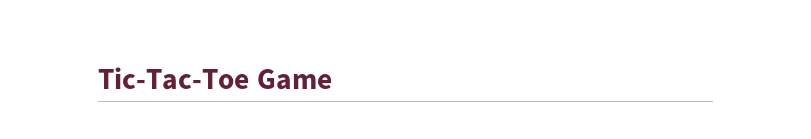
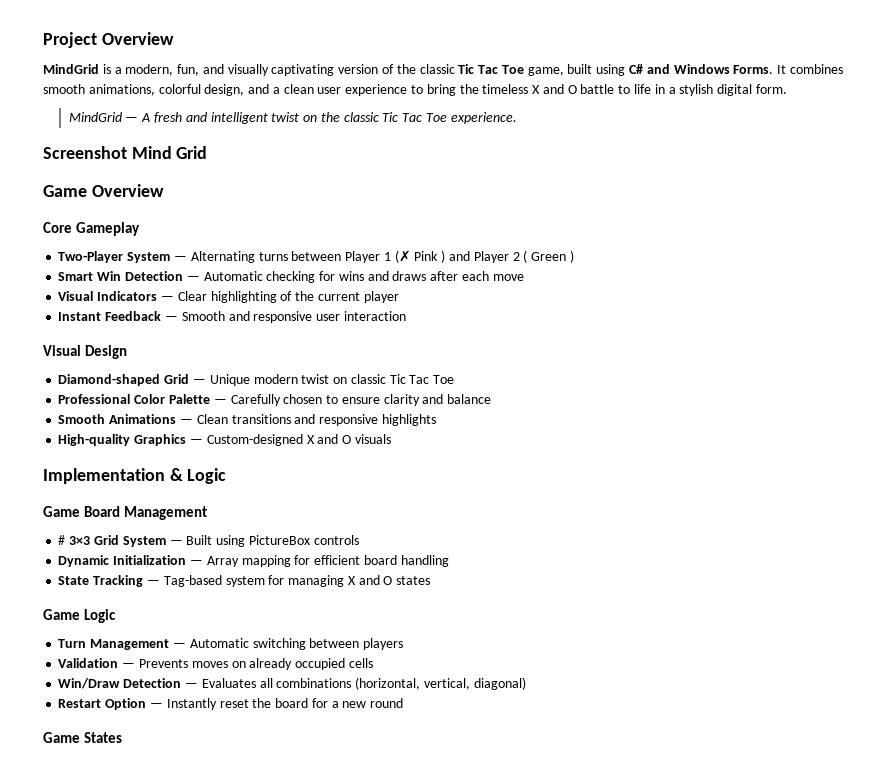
[98,67,332,90] Tic-Tac-Toe Game -> [43,32,174,48] [43,64,843,76] [43,84,787,96] [68,112,517,124] [43,146,208,159] [43,184,164,197] [43,222,141,236] [58,250,574,263] [58,271,524,283] [58,291,399,303] [58,311,406,323] [43,345,128,359] [58,374,455,386] [58,394,492,406] [58,414,436,426] [58,434,391,446] [43,468,227,484] [43,506,208,520] [58,535,359,547] [58,555,449,567] [58,575,431,587] [43,609,117,623] [58,638,404,650] [58,658,373,670] [58,677,526,690] [58,698,404,710] [43,732,123,743] Project Overview // MindGrid is a modern, fun, and visually captivating version of the classic Tic Tac Toe game, built using C# and Windows Forms. It combines smooth animations, colorful design, and a clean user experience to bring the timeless X and O battle to life in a stylish digital form. // MindGrid — A fresh and intelligent twist on the classic Tic Tac Toe experience. // Screenshot Mind Grid // Game Overview // Core Gameplay // Two-Player System — Alternating turns between Player 1 (✗ Pink ) and Player 2 ( Green ) // Smart Win Detection — Automatic checking for wins and draws after each move // Visual Indicators — Clear highlighting of the current player // Instant Feedback — Smooth and responsive user interaction // Visual Design // Diamond-shaped Grid — Unique modern twist on classic Tic Tac Toe // Professional Color Palette — Carefully chosen to ensure clarity and balance // Smooth Animations — Clean transitions and responsive highlights // High-quality Graphics — Custom-designed X and O visuals // Implementation & Logic // Game Board Management // # 3×3 Grid System — Built using PictureBox controls // Dynamic Initialization — Array mapping for efficient board handling // State Tracking — Tag-based system for managing X and O states // Game Logic // Turn Management — Automatic switching between players // Validation — Prevents moves on already occupied cells // Win/Draw Detection — Evaluates all combinations (horizontal, vertical, diagonal) // Restart Option — Instantly reset the board for a new round // Game States

